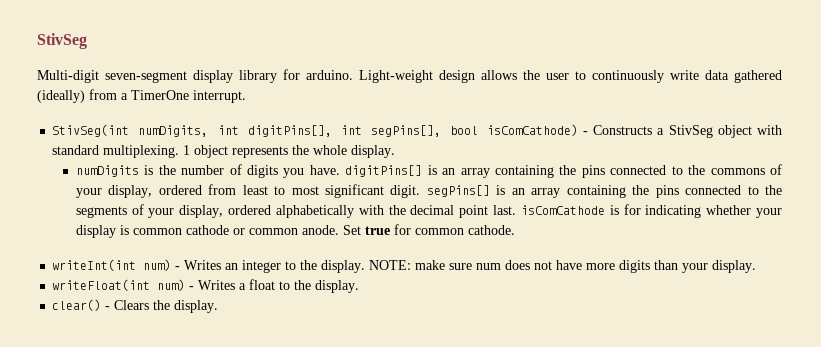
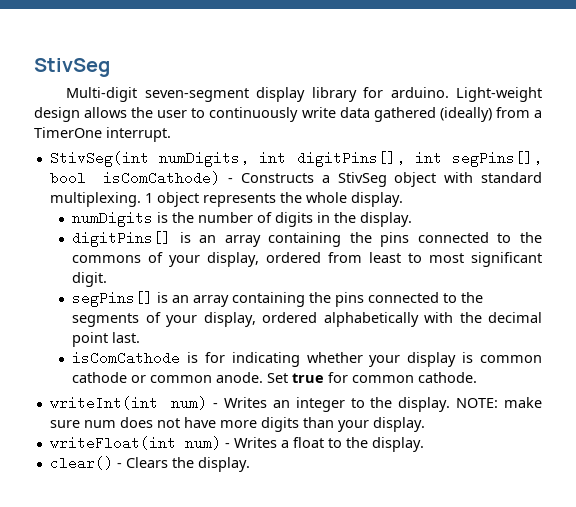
[283,165,340,178] you have. -> [317,212,413,227] in the display. //
(421, 191) none -> (108, 279) //
(517, 210) none -> (141, 337) //

